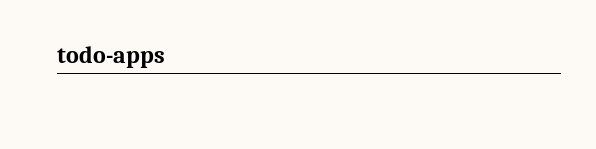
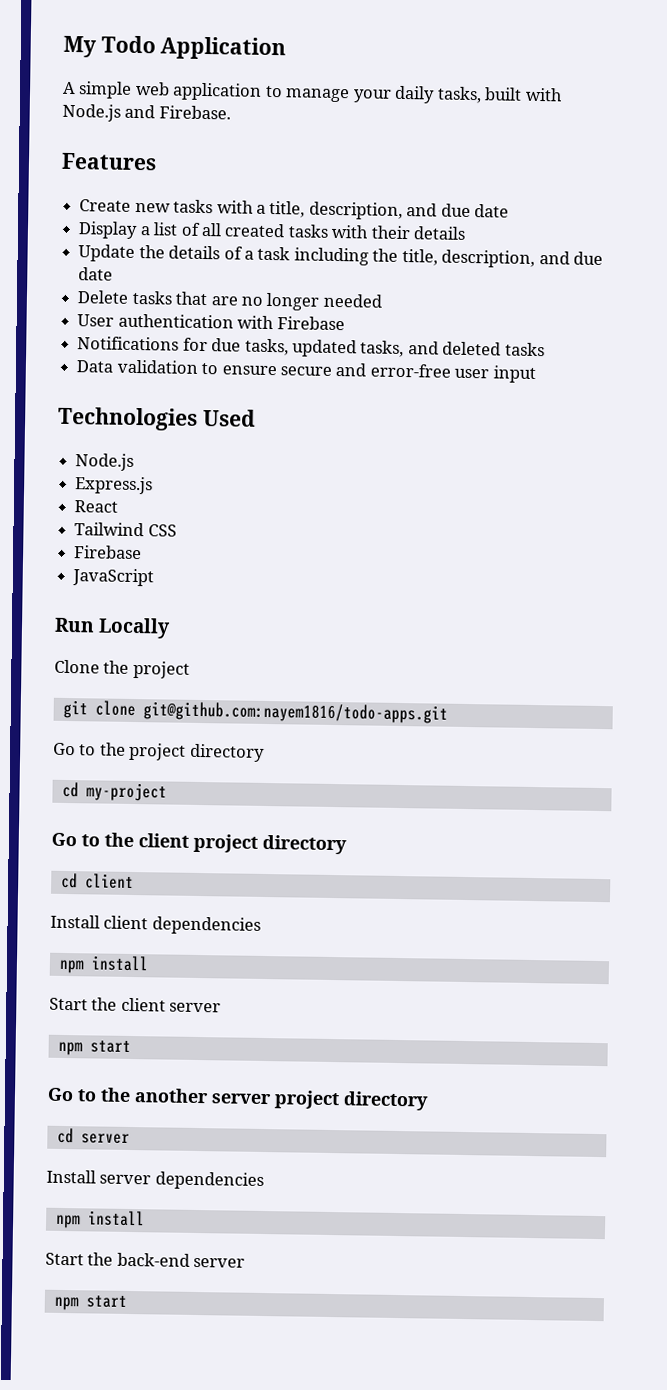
[57,46,165,68] todo-apps -> [63,35,287,61] [62,81,563,104] [62,103,231,122] [61,152,157,171] [79,199,510,220] [78,221,467,240] [78,244,604,268] [78,267,114,281] [77,290,383,311] [77,313,345,331] [77,336,545,358] [76,359,536,383] [57,406,256,431] [75,453,135,471] [75,476,154,495] [74,500,119,513] [74,522,177,537] [74,545,143,560] [72,568,155,587] [54,617,171,639] [54,659,190,679] [62,699,448,724] [53,742,265,762] [61,781,167,802] [51,832,347,855] [60,872,134,890] [50,914,261,935] [58,955,149,974] [49,997,222,1013] [57,1040,131,1056] [47,1087,429,1111] [56,1127,130,1144] [46,1169,264,1191] [54,1210,145,1229] [45,1252,246,1268] [53,1295,127,1311] My Todo Application // A simple web application to manage your daily tasks, built with Node.js and Firebase. // Features // Create new tasks with a title, description, and due date // Display a list of all created tasks with their details // Update the details of a task including the title, description, and due date // Delete tasks that are no longer needed // User authentication with Firebase // Notifications for due tasks, updated tasks, and deleted tasks // Data validation to ensure secure and error-free user input // Technologies Used // Node.js // Express.js // React // Tailwind CSS // Firebase // JavaScript // Run Locally // Clone the project // git clone git@github.com:nayem1816/todo-apps.git // Go to the project directory // cd my-project // Go to the client project directory // cd client // Install client dependencies // npm install // Start the client server // npm start // Go to the another server project directory // cd server // Install server dependencies // npm install // Start the back-end server // npm start

